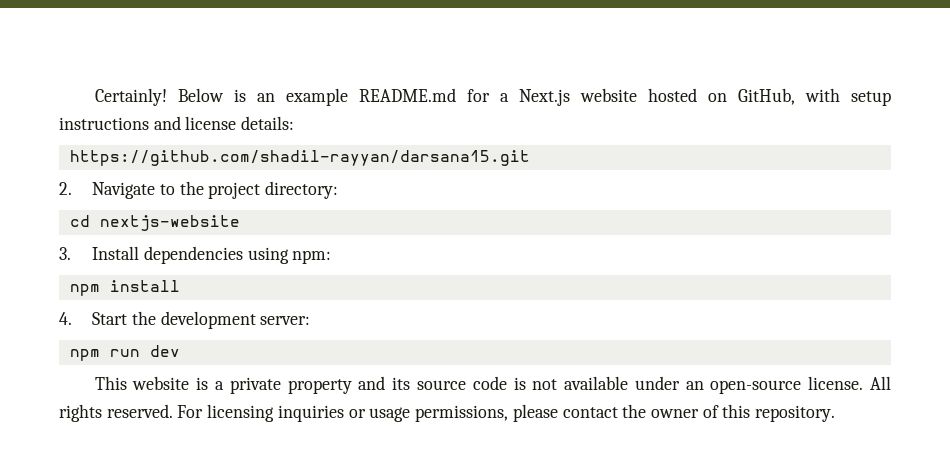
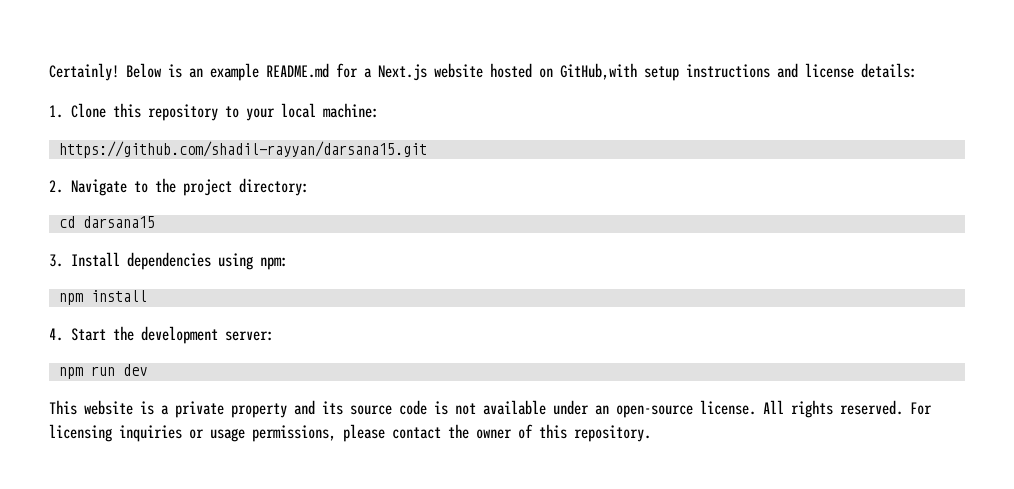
[737,88,840,105] GitHub, with -> [560,63,637,80] GitHub,with
(295, 123) none -> [49,103,380,121] // 1. Clone this repository to your local machine:
[99,215,240,231] nextjs-website -> [82,216,155,228] darsana15

